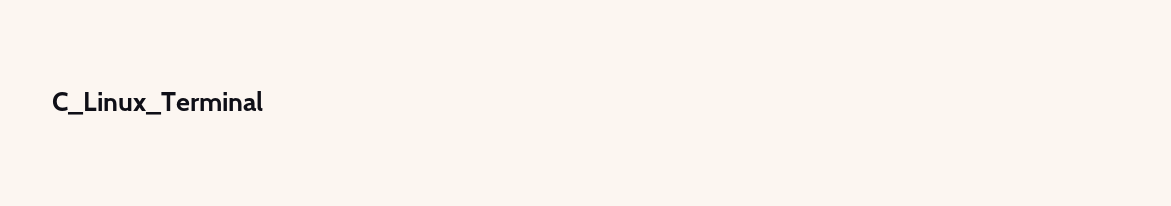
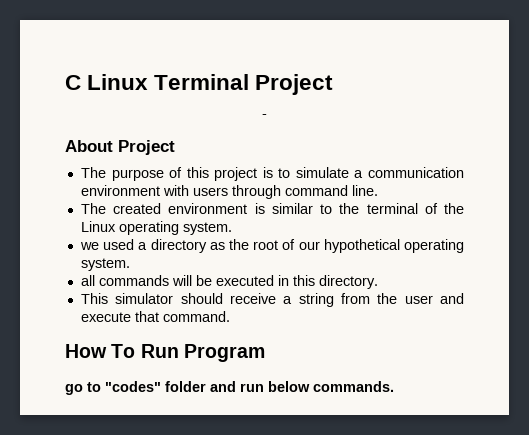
[52,91,263,115] C_Linux_Terminal -> [65,74,334,95] [262,114,267,118] [65,140,175,155] [80,167,464,181] [80,185,378,199] [80,203,464,214] [80,221,232,235] [79,239,465,253] [80,258,130,271] [80,275,378,289] [80,293,465,307] [80,311,230,322] [65,344,265,362] [65,381,394,395] C Linux Terminal Project // - // About Project // The purpose of this project is to simulate a communication environment with users through command line. // The created environment is similar to the terminal of the Linux operating system. // we used a directory as the root of our hypothetical operating system. // all commands will be executed in this directory. // This simulator should receive a string from the user and execute that command. // How To Run Program // go to "codes" folder and run below commands.

